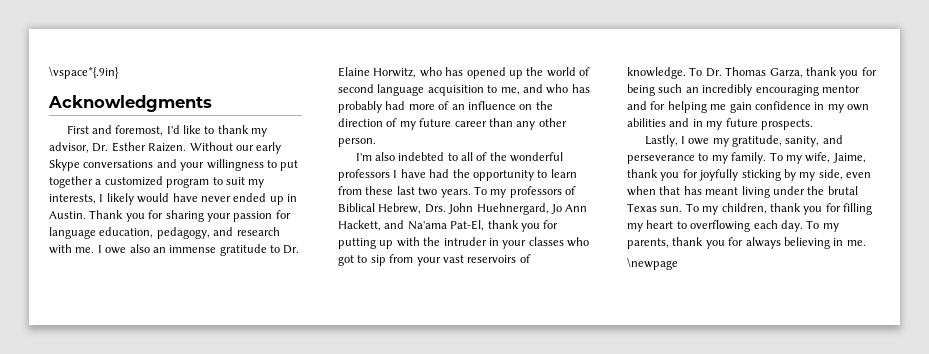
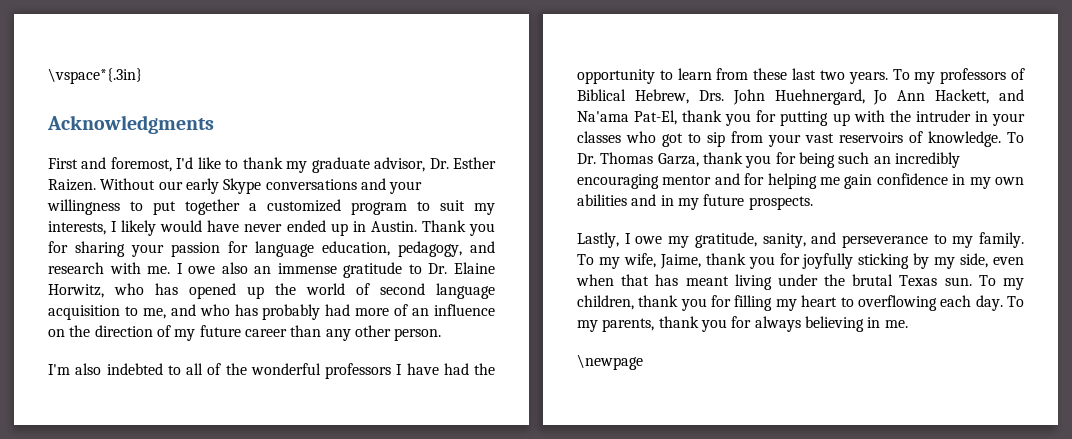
[49,66,119,79] \vspace*{.9in} -> [48,68,142,84] \vspace*{.3in}
(268, 132) none -> [311,157,370,173] graduate

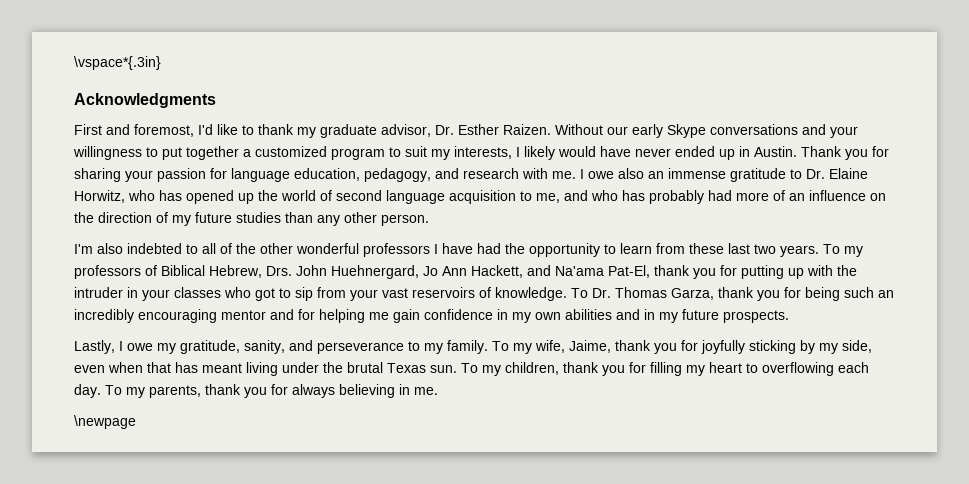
[244,329,287,337] career -> [236,212,281,223] studies
(247, 369) none -> [260,243,293,254] other

